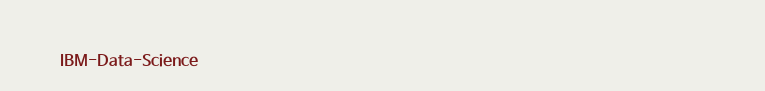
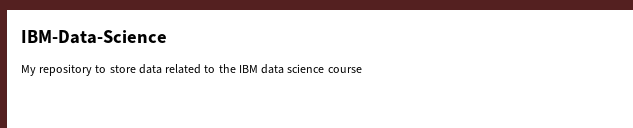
(198, 60) none -> [21,64,362,76] // My repository to store data related to the IBM data science course

